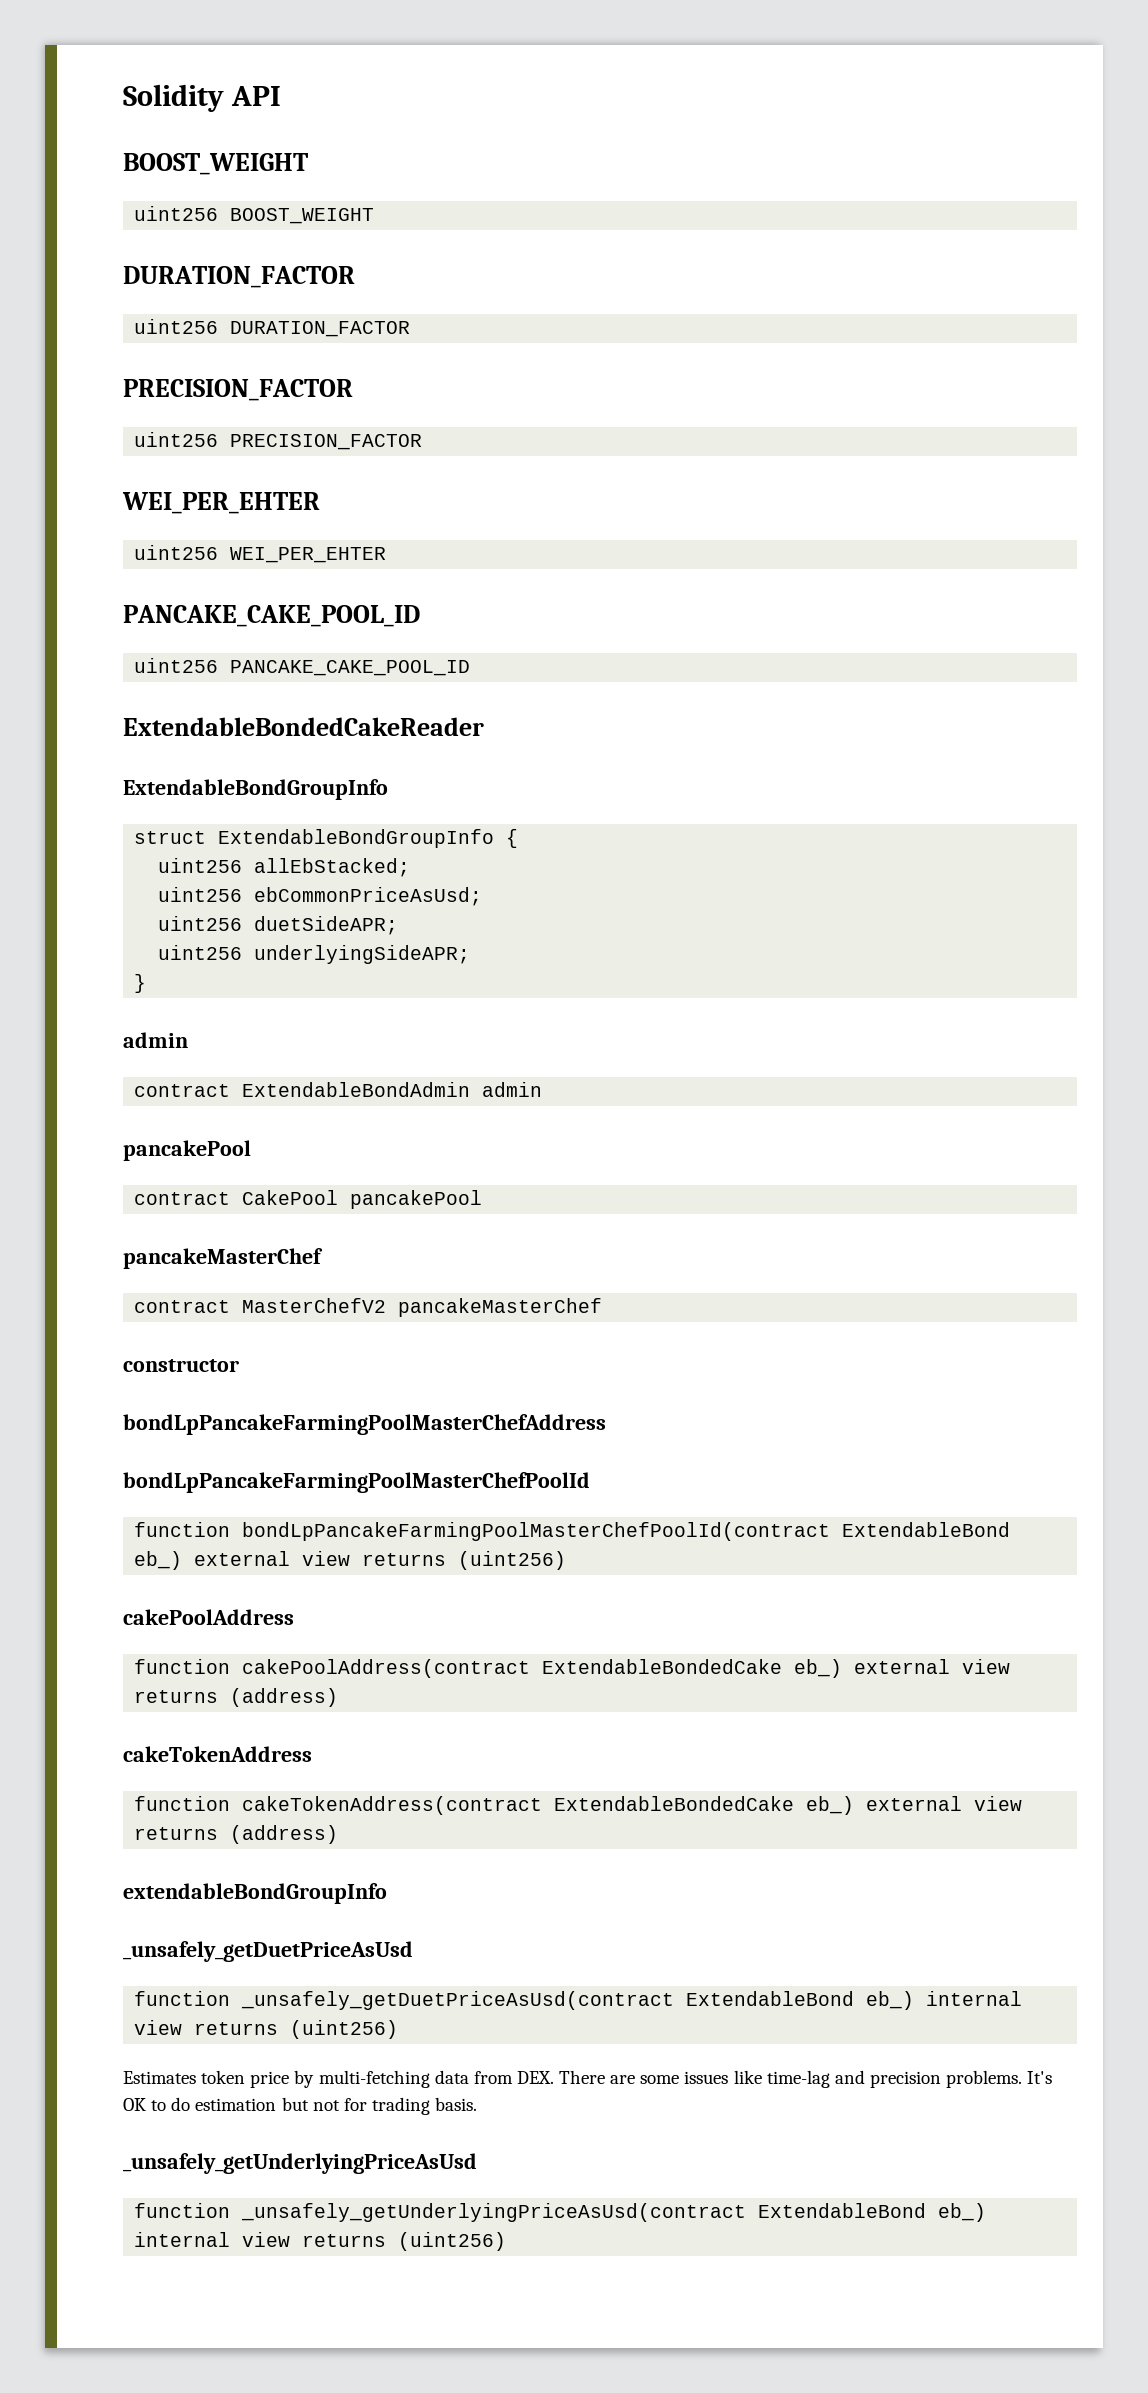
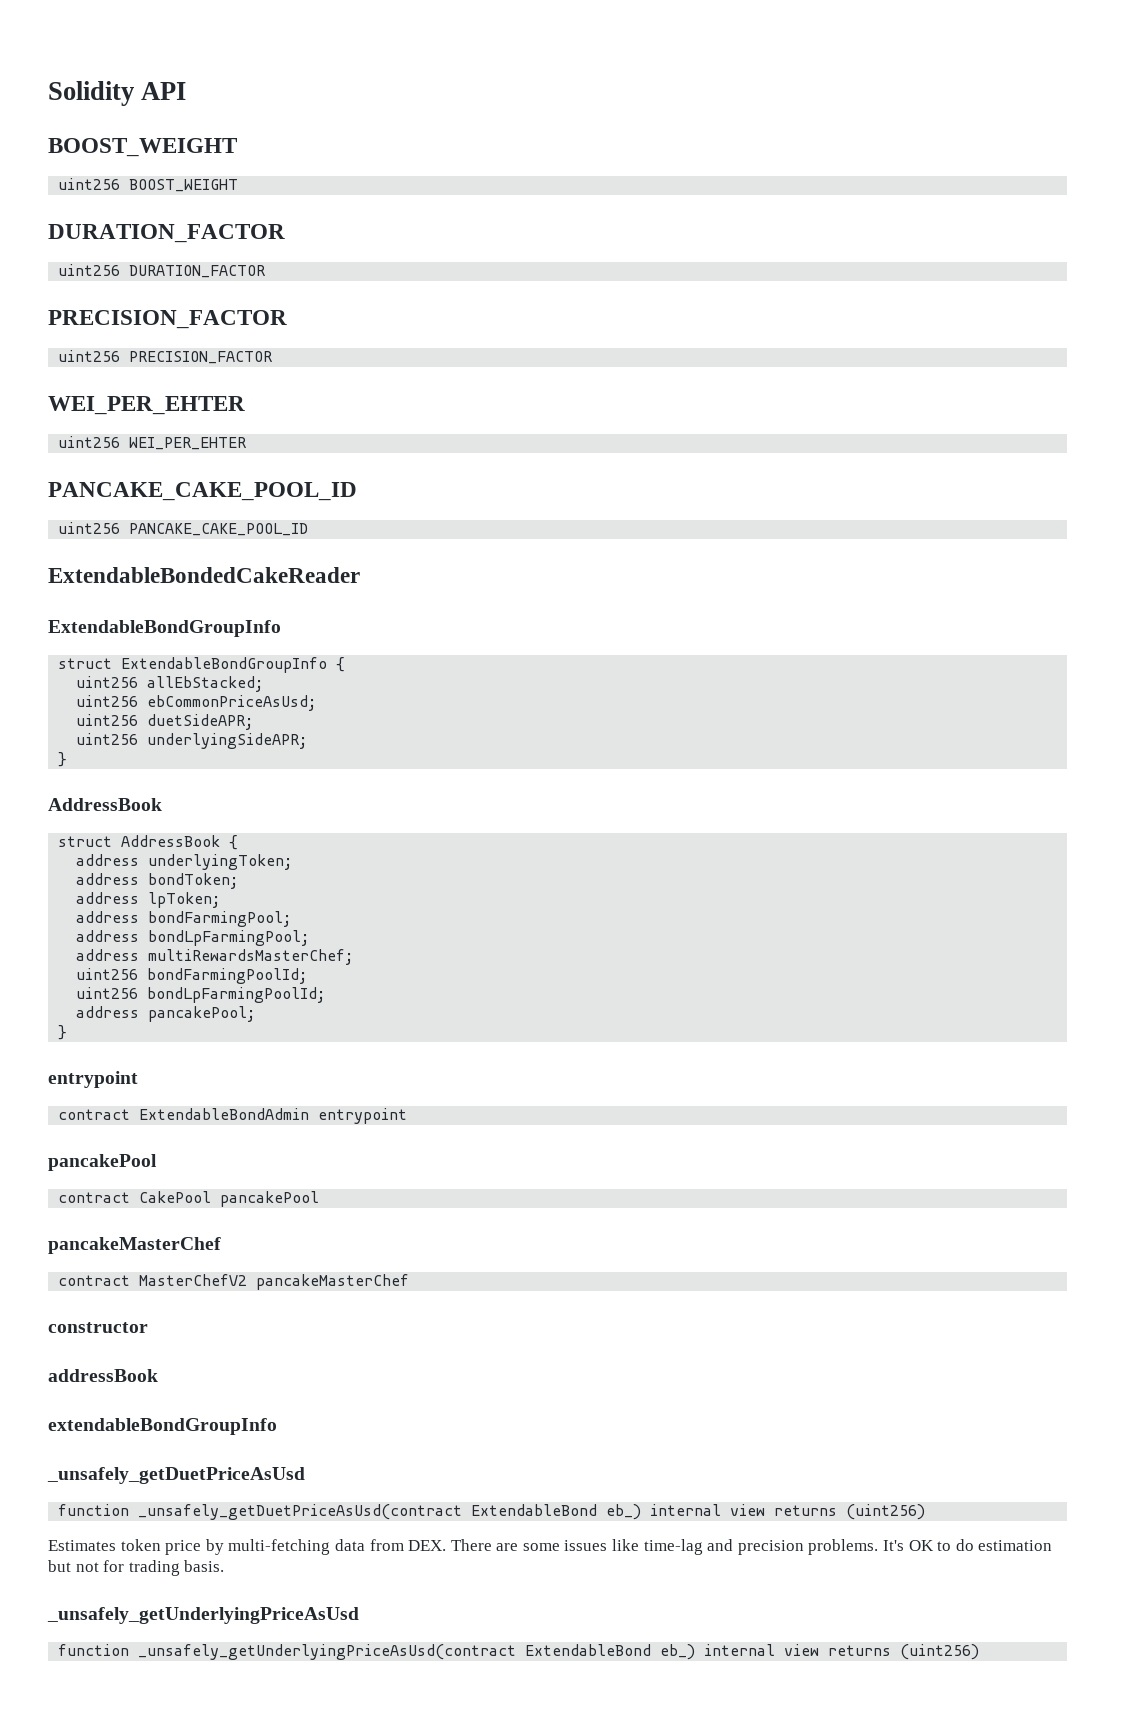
[123,1032,188,1048] admin -> [48,798,162,811] [58,835,239,850] [76,854,293,870] [76,873,239,889] [76,892,221,908] [76,911,292,927] [76,930,310,946] [76,949,354,965] [76,968,308,984] [76,987,326,1003] [76,1006,256,1022] [58,1025,68,1040] [48,1071,138,1088] AddressBook // struct AddressBook { // address underlyingToken; // address bondToken; // address lpToken; // address bondFarmingPool; // address bondLpFarmingPool; // address multiRewardsMasterChef; // uint256 bondFarmingPoolId; // uint256 bondLpFarmingPoolId; // address pancakePool; // } // entrypoint
[482,1082,543,1097] admin -> [318,1108,408,1124] entrypoint
[123,1414,606,1435] [123,1472,590,1493] [134,1522,1011,1541] [134,1551,567,1570] [123,1609,294,1625] [134,1659,1011,1678] [134,1688,339,1707] [123,1746,312,1762] [134,1796,1023,1815] [134,1825,339,1844] bondLpPancakeFarmingPoolMasterChefAddress // bondLpPancakeFarmingPoolMasterChefPoolId // function bondLpPancakeFarmingPoolMasterChefPoolId(contract ExtendableBond eb_) external view returns (uint256) // cakePoolAddress // function cakePoolAddress(contract ExtendableBondedCake eb_) external view returns (address) // cakeTokenAddress // function cakeTokenAddress(contract ExtendableBondedCake eb_) external view returns (address) -> [48,1369,158,1382] addressBook

